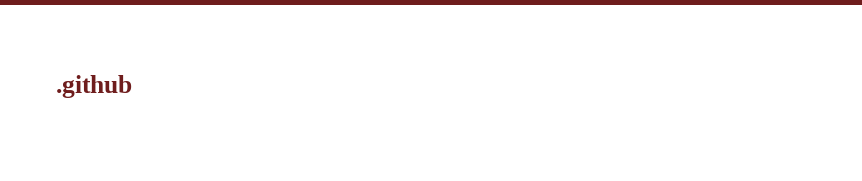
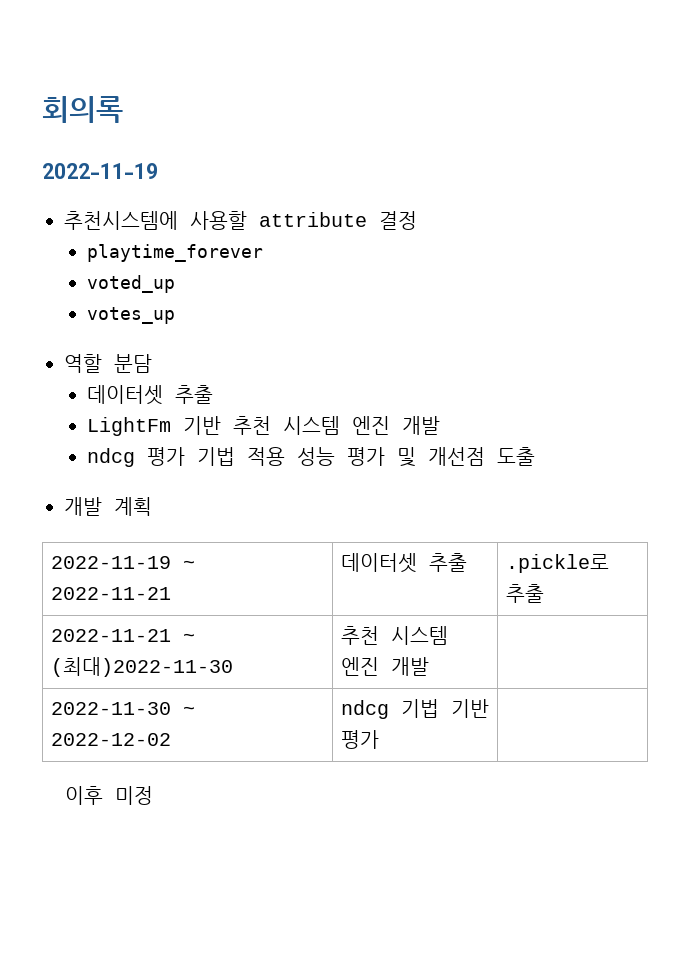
[56,75,132,98] .github -> [42,96,123,123] [42,163,158,179] [64,211,417,230] [87,244,264,262] [87,275,176,293] [87,307,176,324] [64,354,152,373] [87,385,214,405] [87,416,441,436] [87,447,536,467] [64,497,152,516] [50,556,195,569] [50,587,171,600] [340,553,467,573] [505,554,609,573] [505,584,544,603] [50,629,195,642] [50,657,233,677] [340,626,448,645] [340,657,429,676] [50,702,195,715] [50,733,171,746] [340,699,489,719] [340,730,379,749] [65,786,154,805] 회의록 // 2022-11-19 // 추천시스템에 사용할 attribute 결정 // playtime_forever // voted_up // votes_up // 역할 분담 // 데이터셋 추출 // LightFm 기반 추천 시스템 엔진 개발 // ndcg 평가 기법 적용 성능 평가 및 개선점 도출 // 개발 계획 // 2022-11-19 ~ 2022-11-21 | 데이터셋 추출 | .pickle로 추출 // 2022-11-21 ~ (최대)2022-11-30 | 추천 시스템 엔진 개발 | // 2022-11-30 ~ 2022-12-02 | ndcg 기법 기반 평가 | // 이후 미정

